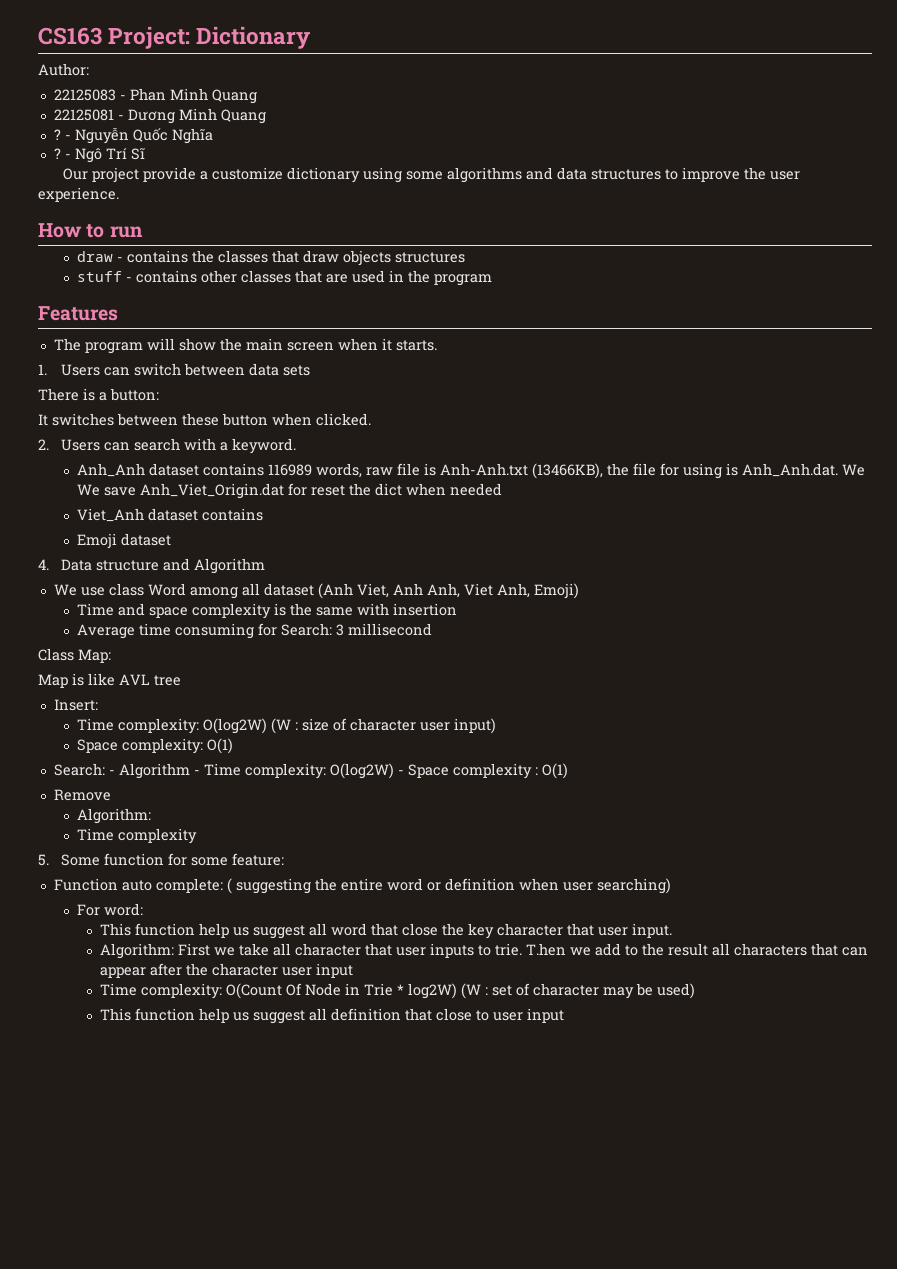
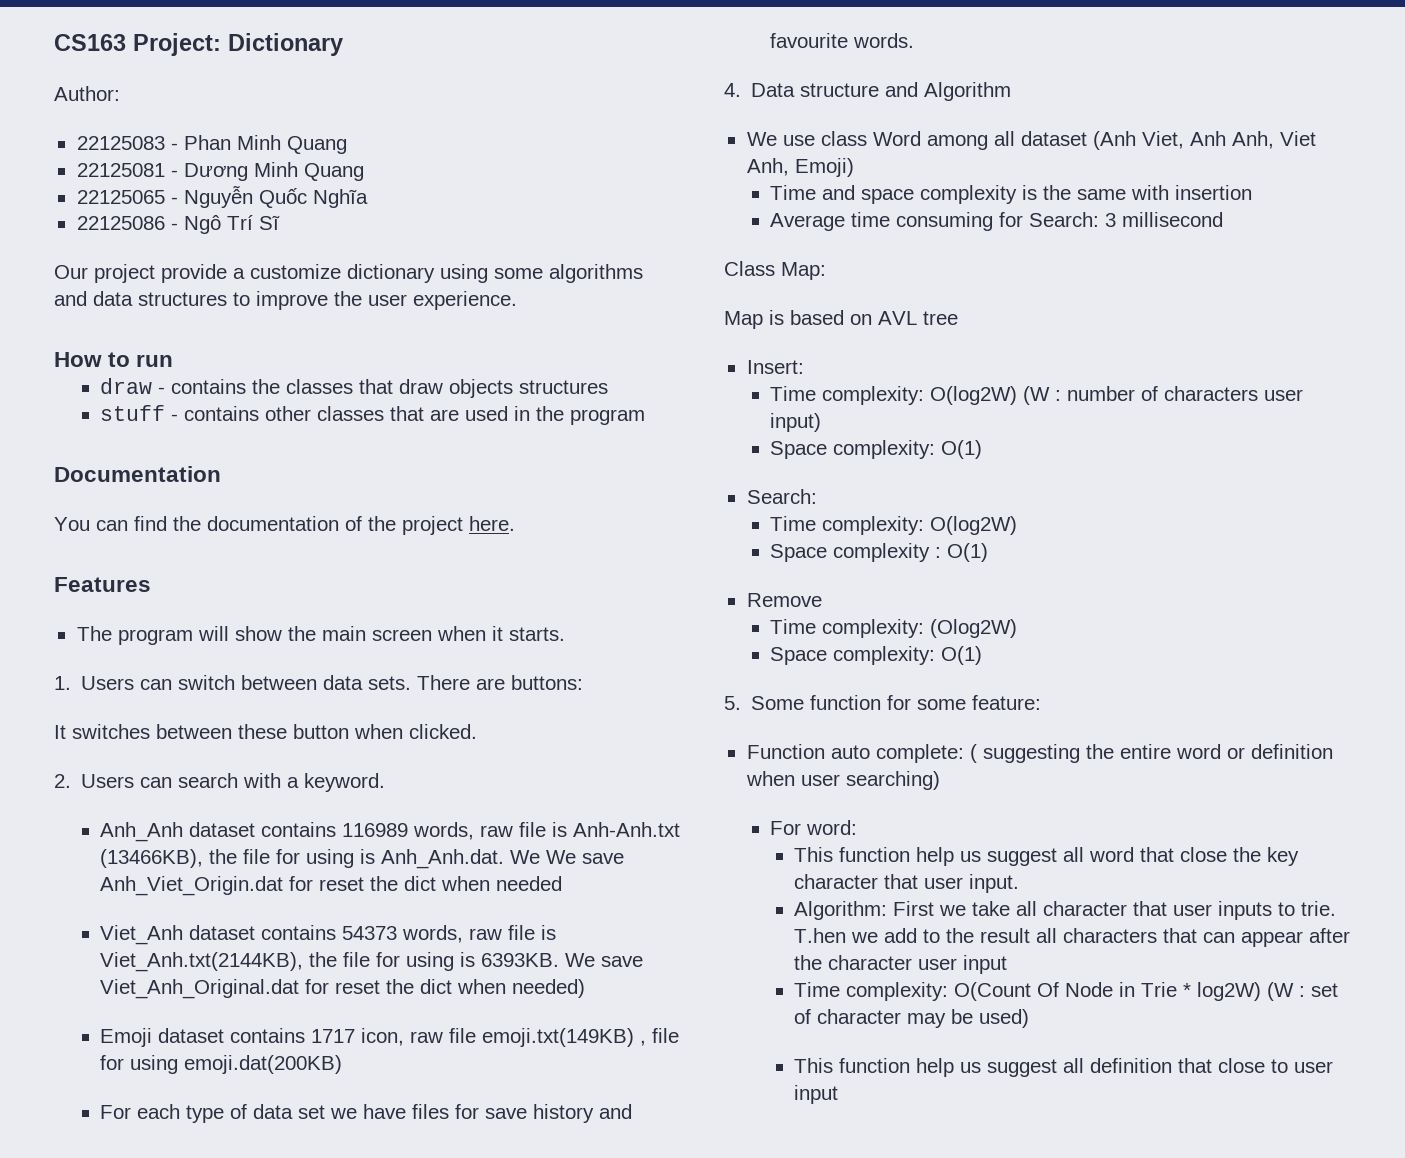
[53,129,61,140] ? -> [76,190,165,204] 22125065
[53,148,61,159] ? -> [76,216,165,230] 22125086
(492, 280) none -> [54,466,221,482] [54,516,515,535] // Documentation // You can find the documentation of the project here.
[282,365,310,376] [38,388,159,401] sets // There is a button: -> [368,675,584,690] sets. There are buttons:
[76,533,171,549] // Emoji dataset -> [342,925,557,943] [100,952,644,972] [100,979,586,999] [100,1028,680,1047] [100,1055,343,1074] [100,1104,633,1123] [770,33,915,48] 54373 words, raw file is Viet_Anh.txt(2144KB), the file for using is 6393KB. We save Viet_Anh_Original.dat for reset the dict when needed) // Emoji dataset contains 1717 icon, raw file emoji.txt(149KB) , file for using emoji.dat(200KB) // For each type of data set we have files for save history and favourite words.
[88,673,115,686] like -> [790,310,872,325] based on
[301,718,416,731] size of character -> [1067,386,1259,401] number of characters
[108,763,404,779] - Algorithm - Time complexity: O(log2W) - -> [770,516,1018,535] // Time complexity: O(log2W) //
[76,808,151,824] [76,828,197,844] Algorithm: // Time complexity -> [770,619,1018,638] [770,646,983,665] Time complexity: (Olog2W) // Space complexity: O(1)

